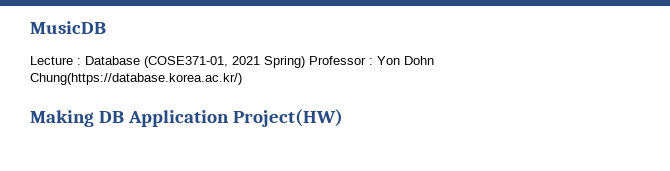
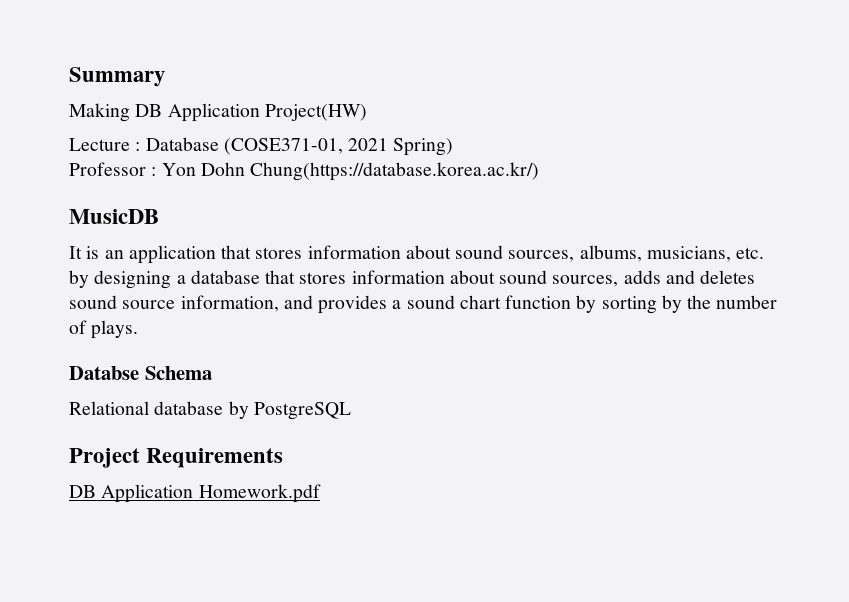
[30,21,106,34] MusicDB -> [69,67,165,87] [69,103,367,122] Summary // Making DB Application Project(HW)
(305, 62) none -> (454, 147) //
[30,109,343,127] Making DB Application Project(HW) -> [69,209,159,224] [69,245,765,264] [69,270,756,289] [69,295,778,314] [69,320,139,339] [69,366,212,380] [69,401,351,420] [69,448,284,468] [69,484,321,503] MusicDB // It is an application that stores information about sound sources, albums, musicians, etc. by designing a database that stores information about sound sources, adds and deletes sound source information, and provides a sound chart function by sorting by the number of plays. // Databse Schema // Relational database by PostgreSQL // Project Requirements // DB Application Homework.pdf

